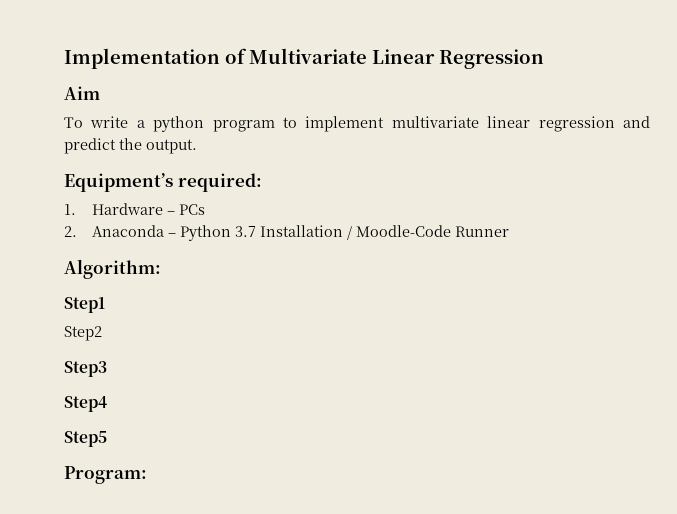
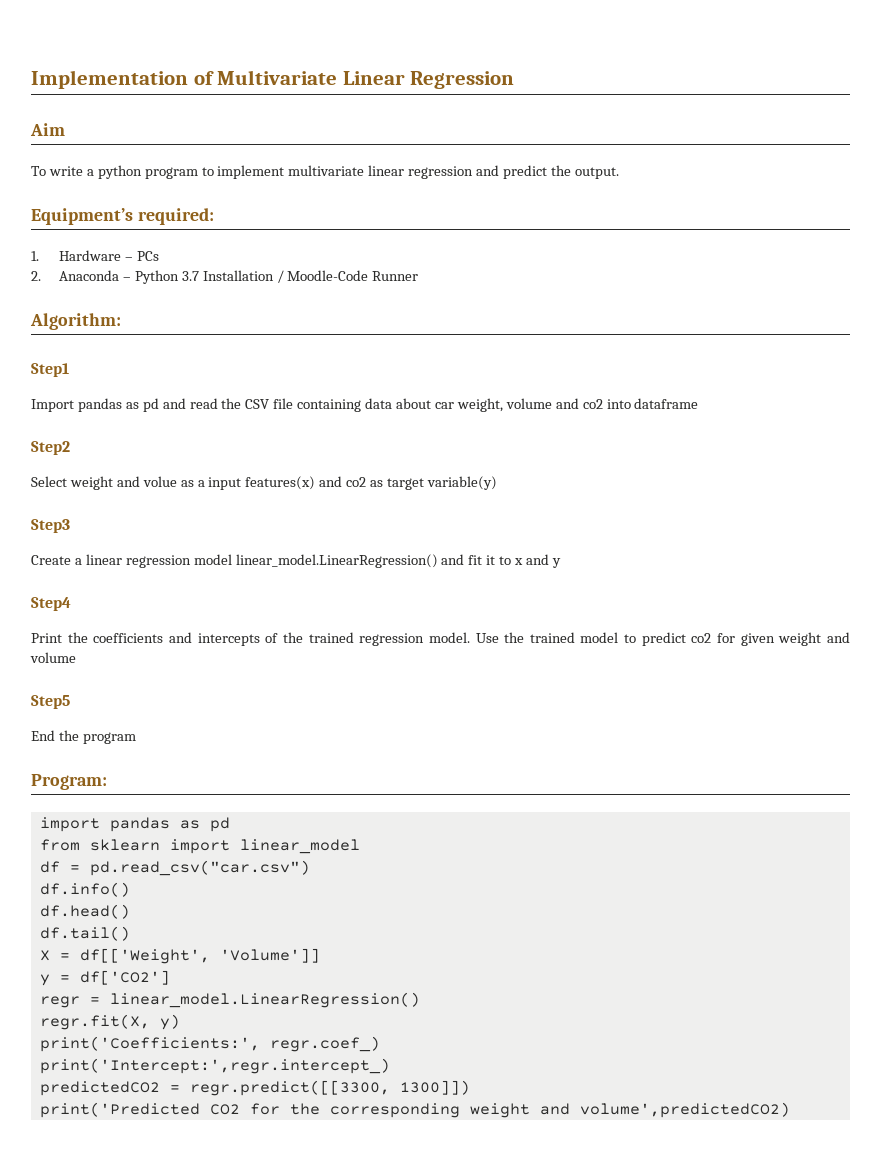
[64,326,102,341] [64,361,107,377] [64,396,107,412] [64,431,107,447] [64,466,147,484] Step2 // Step3 // Step4 // Step5 // Program: -> [31,398,699,412] [31,441,70,455] [31,476,497,490] [31,519,70,533] [31,554,561,568] [31,597,71,611] [31,632,850,646] [30,652,76,663] [31,695,70,709] [31,730,136,744] [31,774,107,790] [39,817,230,832] [39,839,360,854] [39,860,310,876] [39,882,130,897] [39,904,130,919] [39,926,130,941] [39,948,320,964] [39,970,170,986] [39,992,420,1008] [39,1014,180,1030] [39,1036,380,1052] [39,1058,390,1074] [39,1080,470,1096] [39,1102,790,1118] Import pandas as pd and read the CSV file containing data about car weight, volume and co2 into dataframe // Step2 // Select weight and volue as a input features(x) and co2 as target variable(y) // Step3 // Create a linear regression model linear_model.LinearRegression() and fit it to x and y // Step4 // Print the coefficients and intercepts of the trained regression model. Use the trained model to predict co2 for given weight and volume // Step5 // End the program // Program: // import pandas as pd // from sklearn import linear_model // df = pd.read_csv("car.csv") // df.info() // df.head() // df.tail() // X = df[['Weight', 'Volume']] // y = df['CO2'] // regr = linear_model.LinearRegression() // regr.fit(X, y) // print('Coefficients:', regr.coef_) // print('Intercept:',regr.intercept_) // predictedCO2 = regr.predict([[3300, 1300]]) // print('Predicted CO2 for the corresponding weight and volume',predictedCO2)

